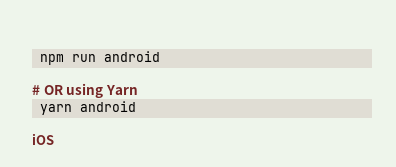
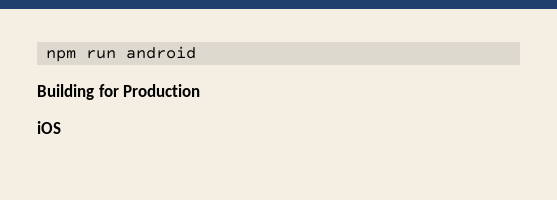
[32,83,138,98] [39,101,136,115] # OR using Yarn // yarn android -> [37,84,201,100] Building for Production

